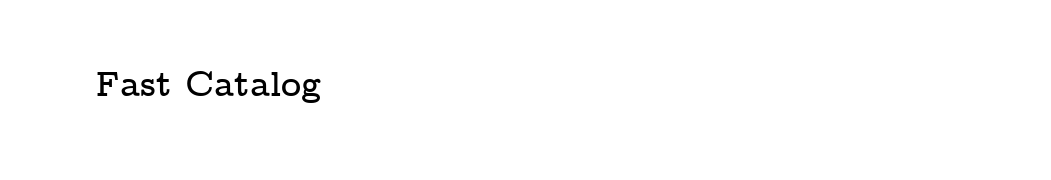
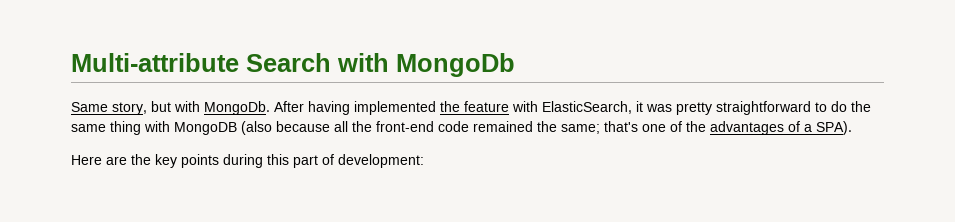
[95,71,321,103] Fast Catalog -> [71,53,515,77] [71,101,871,115] [71,121,852,135] [71,154,424,168] Multi-attribute Search with MongoDb // Same story, but with MongoDb. After having implemented the feature with ElasticSearch, it was pretty straightforward to do the same thing with MongoDB (also because all the front-end code remained the same; that's one of the advantages of a SPA). // Here are the key points during this part of development:

